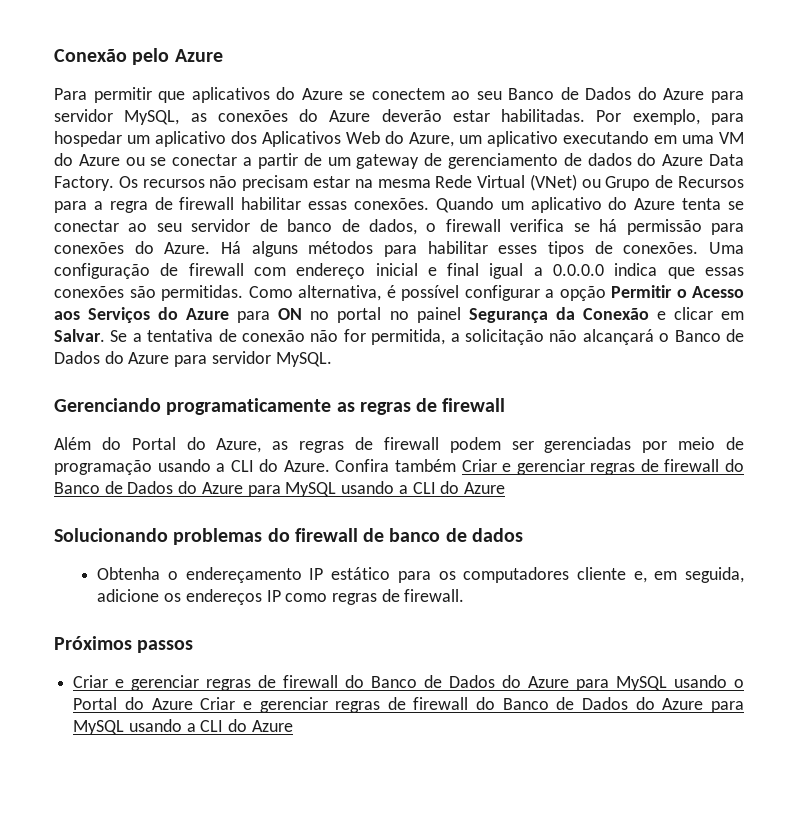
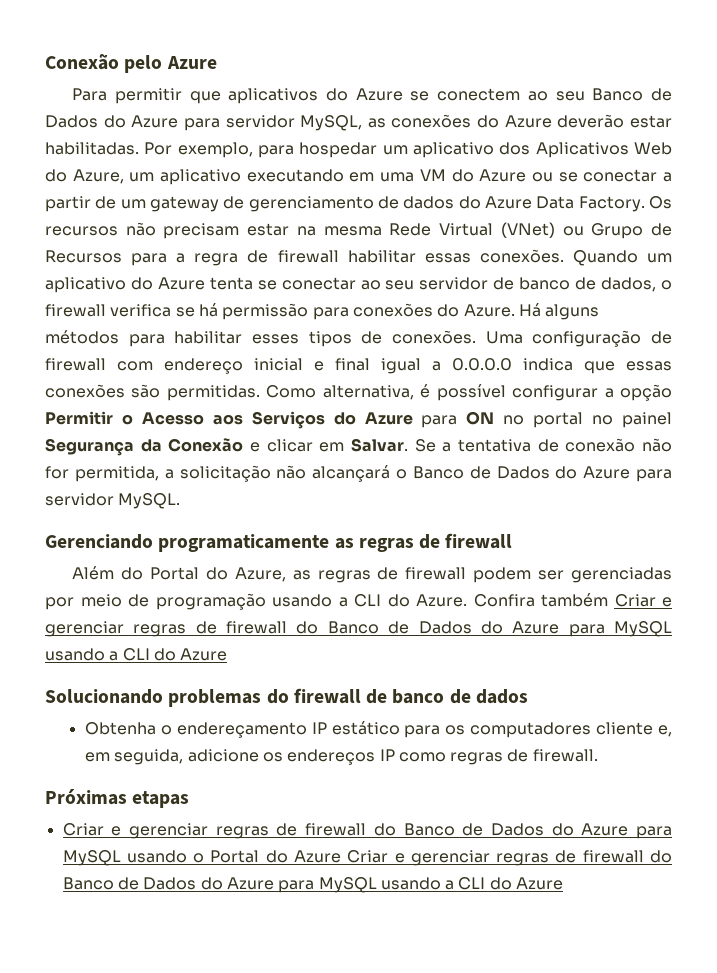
[54,636,194,653] Próximos passos -> [45,789,190,808] Próximas etapas

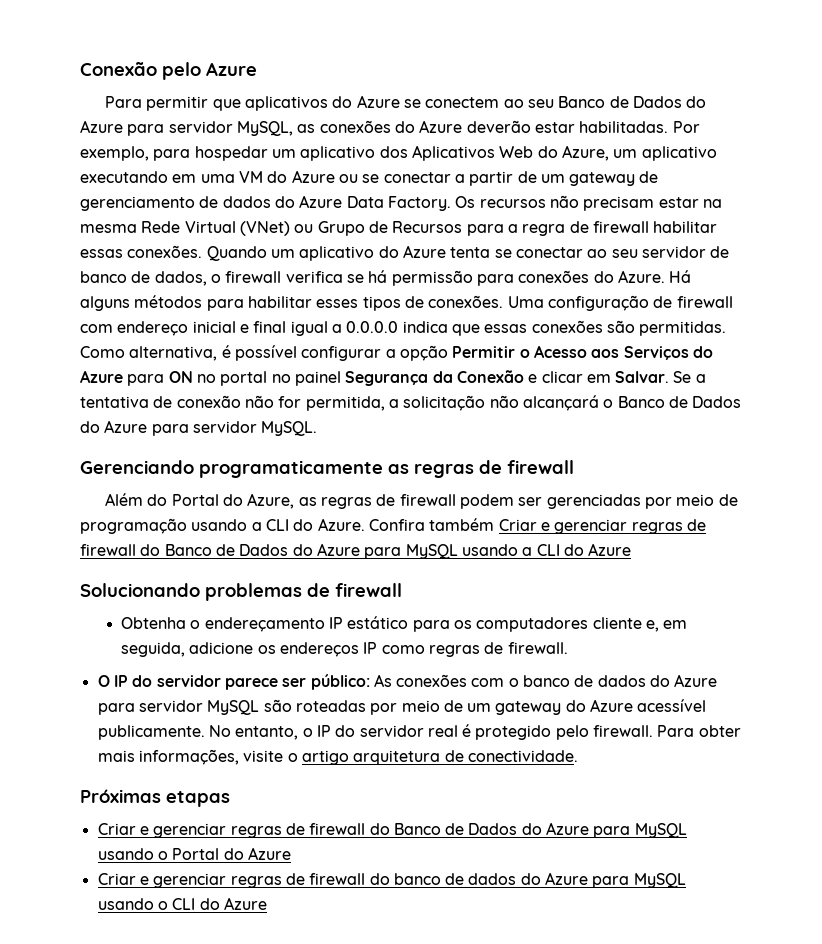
[266,688,528,704] do firewall de banco de dados -> [307,583,402,597] de firewall
(598, 755) none -> [97,674,718,690] [97,699,707,715] [97,724,741,740] [97,749,578,765] // O IP do servidor parece ser público: As conexões com o banco de dados do Azure para servidor MySQL são roteadas por meio de um gateway do Azure acessível publicamente. No entanto, o IP do servidor real é protegido pelo firewall. Para obter mais informações, visite o artigo arquitetura de conectividade.
[347,850,672,866] [62,877,455,893] Criar e gerenciar regras de firewall do Banco de Dados do Azure para MySQL usando a -> [97,872,686,888] [97,898,168,910] // Criar e gerenciar regras de firewall do banco de dados do Azure para MySQL usando o

